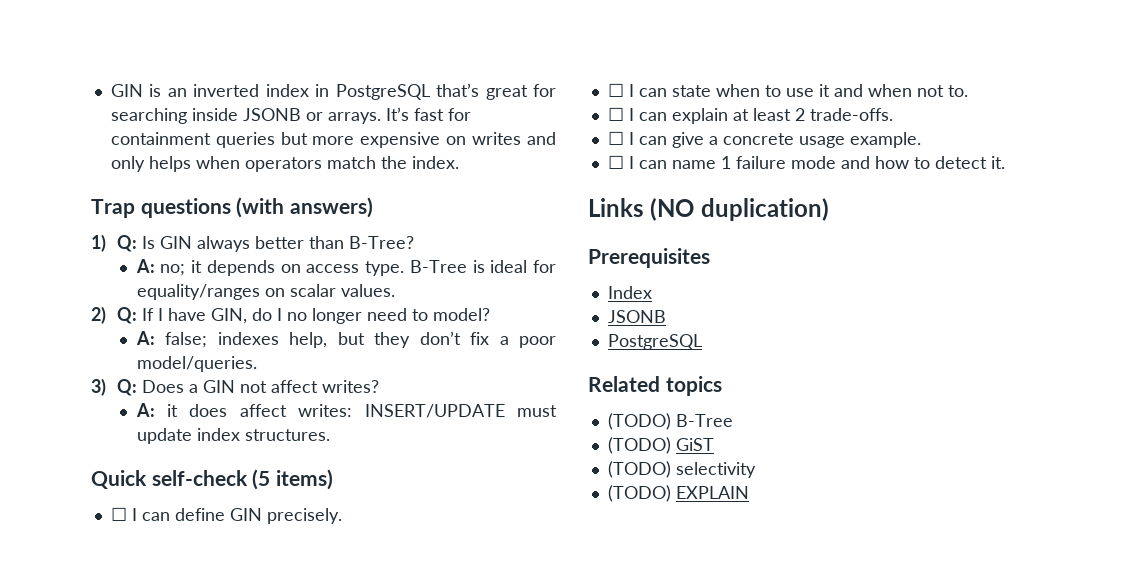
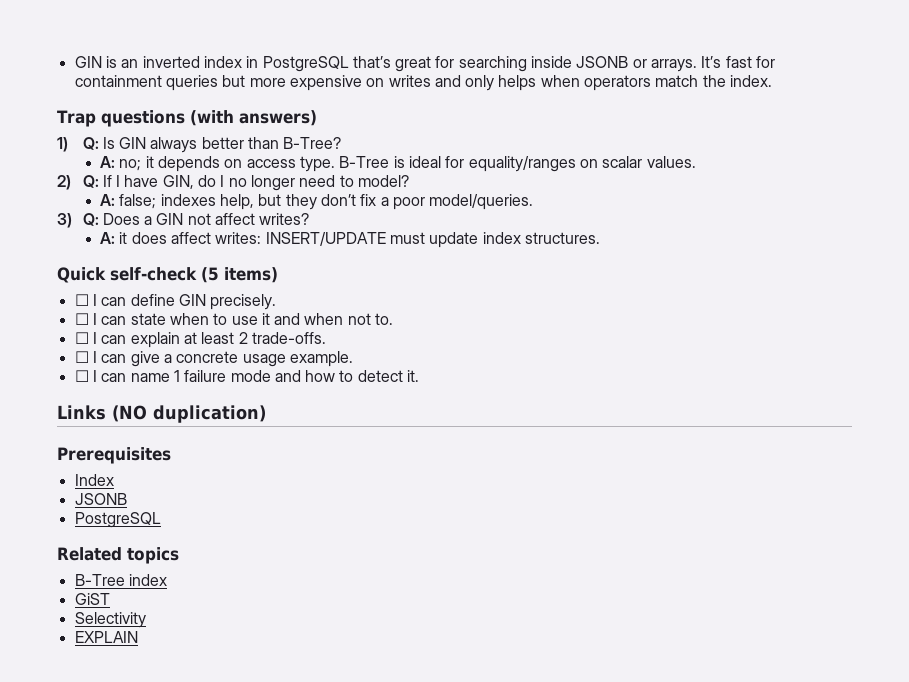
[607,413,733,430] [607,437,671,454] (TODO) B-Tree // (TODO) -> [74,574,167,586] B-Tree index //
[607,461,756,478] [607,485,671,502] (TODO) selectivity // (TODO) -> [74,612,146,628] Selectivity //

